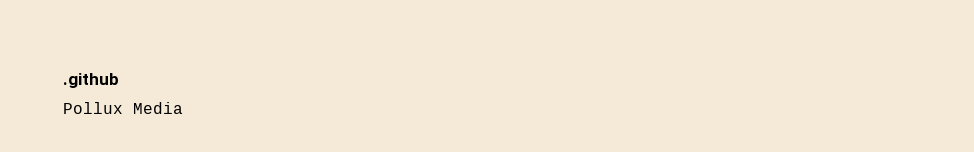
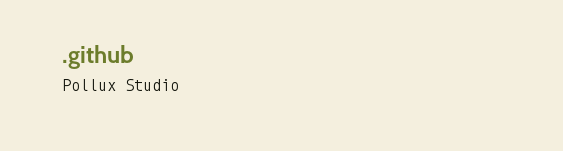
[133,102,183,114] Media -> [125,79,179,91] Studio

